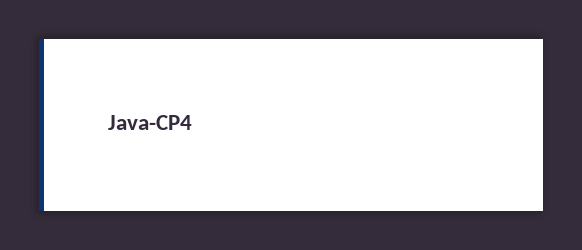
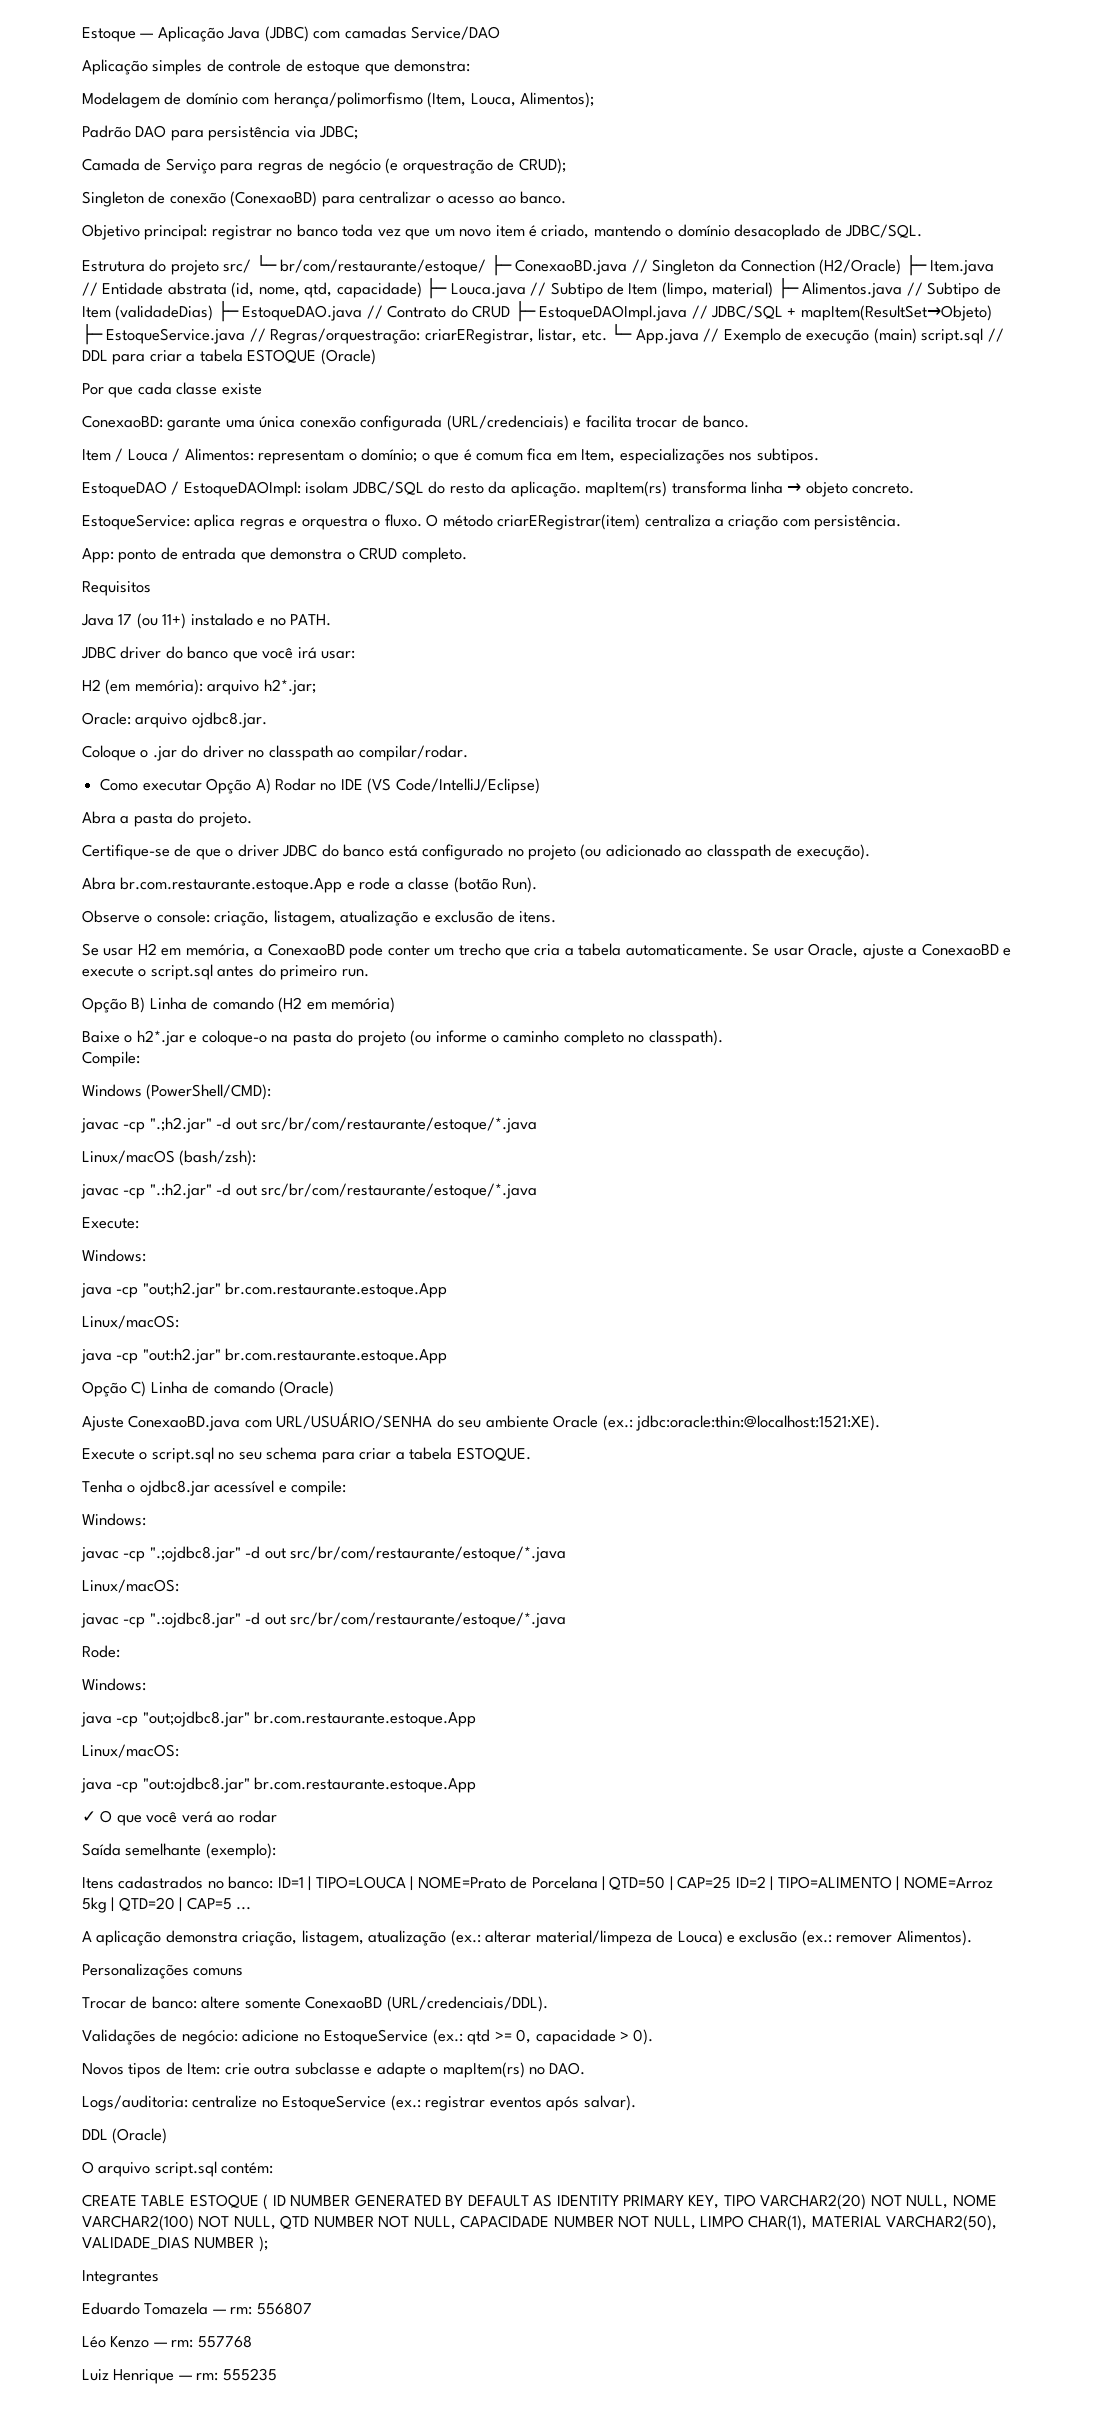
[108,115,192,130] Java-CP4 -> [82,26,501,42] [82,59,471,75] [82,92,595,108] [82,125,359,141] [82,158,566,174] [82,191,567,207] [82,224,923,240] [82,255,995,276] [82,278,1001,299] [82,301,992,322] [82,324,1004,345] [82,349,376,365] [82,382,262,398] [82,415,750,431] [82,448,819,464] [82,481,915,497] [82,514,902,530] [82,547,467,563] [82,581,151,596] [81,613,332,629] [81,646,356,662] [82,679,316,695] [82,712,267,728] [82,745,468,761] [100,778,540,794] [82,811,252,827] [82,844,870,860] [82,877,538,893] [82,910,557,926] [82,943,1012,959] [82,964,369,980] [82,997,396,1013] [82,1030,723,1046] [82,1051,140,1067] [82,1084,272,1100] [81,1117,538,1133] [82,1150,257,1166] [81,1183,538,1199] [82,1217,139,1229] [82,1249,146,1262] [81,1282,448,1298] [82,1315,179,1329] [81,1348,448,1364] [82,1381,335,1397] [82,1412,881,1431] [82,1447,531,1463] [82,1480,347,1496] [82,1513,146,1526] [81,1546,567,1562] [82,1579,179,1593] [81,1612,567,1628] [82,1645,120,1658] [82,1678,146,1691] [81,1711,477,1727] [82,1744,179,1758] [81,1777,477,1793] [82,1810,277,1826] [82,1843,276,1859] [82,1876,993,1891] [82,1897,252,1913] [82,1930,972,1946] [82,1963,244,1979] [82,1996,548,2012] [82,2029,654,2045] [82,2062,586,2078] [82,2095,636,2111] [82,2128,168,2144] [82,2161,274,2177] [82,2194,997,2210] [82,2215,998,2231] [82,2236,268,2252] [82,2270,159,2285] [82,2302,312,2315] [82,2335,252,2348] [82,2368,277,2384] Estoque — Aplicação Java (JDBC) com camadas Service/DAO // Aplicação simples de controle de estoque que demonstra: // Modelagem de domínio com herança/polimorfismo (Item, Louca, Alimentos); // Padrão DAO para persistência via JDBC; // Camada de Serviço para regras de negócio (e orquestração de CRUD); // Singleton de conexão (ConexaoBD) para centralizar o acesso ao banco. // Objetivo principal: registrar no banco toda vez que um novo item é criado, mantendo o domínio desacoplado de JDBC/SQL. // Estrutura do projeto src/ └─ br/com/restaurante/estoque/ ├─ ConexaoBD.java // Singleton da Connection (H2/Oracle) ├─ Item.java // Entidade abstrata (id, nome, qtd, capacidade) ├─ Louca.java // Subtipo de Item (limpo, material) ├─ Alimentos.java // Subtipo de Item (validadeDias) ├─ EstoqueDAO.java // Contrato do CRUD ├─ EstoqueDAOImpl.java // JDBC/SQL + mapItem(ResultSet→Objeto) ├─ EstoqueService.java // Regras/orquestração: criarERegistrar, listar, etc. └─ App.java // Exemplo de execução (main) script.sql // DDL para criar a tabela ESTOQUE (Oracle) // Por que cada classe existe // ConexaoBD: garante uma única conexão configurada (URL/credenciais) e facilita trocar de banco. // Item / Louca / Alimentos: representam o domínio; o que é comum fica em Item, especializações nos subtipos. // EstoqueDAO / EstoqueDAOImpl: isolam JDBC/SQL do resto da aplicação. mapItem(rs) transforma linha → objeto concreto. // EstoqueService: aplica regras e orquestra o fluxo. O método criarERegistrar(item) centraliza a criação com persistência. // App: ponto de entrada que demonstra o CRUD completo. // Requisitos // Java 17 (ou 11+) instalado e no PATH. // JDBC driver do banco que você irá usar: // H2 (em memória): arquivo h2*.jar; // Oracle: arquivo ojdbc8.jar. // Coloque o .jar do driver no classpath ao compilar/rodar. // Como executar Opção A) Rodar no IDE (VS Code/IntelliJ/Eclipse) // Abra a pasta do projeto. // Certifique-se de que o driver JDBC do banco está configurado no projeto (ou adicionado ao classpath de execução). // Abra br.com.restaurante.estoque.App e rode a classe (botão Run). // Observe o console: criação, listagem, atualização e exclusão de itens. // Se usar H2 em memória, a ConexaoBD pode conter um trecho que cria a tabela automaticamente. Se usar Oracle, ajuste a ConexaoBD e execute o script.sql antes do primeiro run. // Opção B) Linha de comando (H2 em memória) // Baixe o h2*.jar e coloque-o na pasta do projeto (ou informe o caminho completo no classpath). // Compile: // Windows (PowerShell/CMD): // javac -cp ".;h2.jar" -d out src/br/com/restaurante/estoque/*.java // Linux/macOS (bash/zsh): // javac -cp ".:h2.jar" -d out src/br/com/restaurante/estoque/*.java // Execute: // Windows: // java -cp "out;h2.jar" br.com.restaurante.estoque.App // Linux/macOS: // java -cp "out:h2.jar" br.com.restaurante.estoque.App // Opção C) Linha de comando (Oracle) // Ajuste ConexaoBD.java com URL/USUÁRIO/SENHA do seu ambiente Oracle (ex.: jdbc:oracle:thin:@localhost:1521:XE). // Execute o script.sql no seu schema para criar a tabela ESTOQUE. // Tenha o ojdbc8.jar acessível e compile: // Windows: // javac -cp ".;ojdbc8.jar" -d out src/br/com/restaurante/estoque/*.java // Linux/macOS: // javac -cp ".:ojdbc8.jar" -d out src/br/com/restaurante/estoque/*.java // Rode: // Windows: // java -cp "out;ojdbc8.jar" br.com.restaurante.estoque.App // Linux/macOS: // java -cp "out:ojdbc8.jar" br.com.restaurante.estoque.App // ✓ O que você verá ao rodar // Saída semelhante (exemplo): // Itens cadastrados no banco: ID=1 | TIPO=LOUCA | NOME=Prato de Porcelana | QTD=50 | CAP=25 ID=2 | TIPO=ALIMENTO | NOME=Arroz 5kg | QTD=20 | CAP=5 ... // A aplicação demonstra criação, listagem, atualização (ex.: alterar material/limpeza de Louca) e exclusão (ex.: remover Alimentos). // Personalizações comuns // Trocar de banco: altere somente ConexaoBD (URL/credenciais/DDL). // Validações de negócio: adicione no EstoqueService (ex.: qtd >= 0, capacidade > 0). // Novos tipos de Item: crie outra subclasse e adapte o mapItem(rs) no DAO. // Logs/auditoria: centralize no EstoqueService (ex.: registrar eventos após salvar). // DDL (Oracle) // O arquivo script.sql contém: // CREATE TABLE ESTOQUE ( ID NUMBER GENERATED BY DEFAULT AS IDENTITY PRIMARY KEY, TIPO VARCHAR2(20) NOT NULL, NOME VARCHAR2(100) NOT NULL, QTD NUMBER NOT NULL, CAPACIDADE NUMBER NOT NULL, LIMPO CHAR(1), MATERIAL VARCHAR2(50), VALIDADE_DIAS NUMBER ); // Integrantes // Eduardo Tomazela — rm: 556807 // Léo Kenzo — rm: 557768 // Luiz Henrique — rm: 555235

